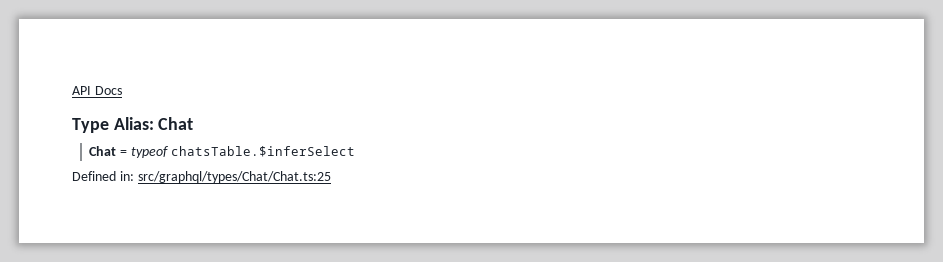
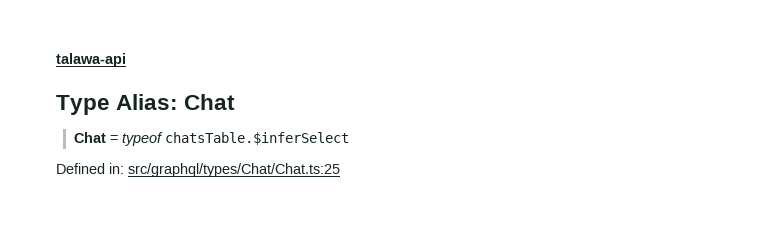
[72,86,122,95] API Docs -> [56,53,126,67] talawa-api

